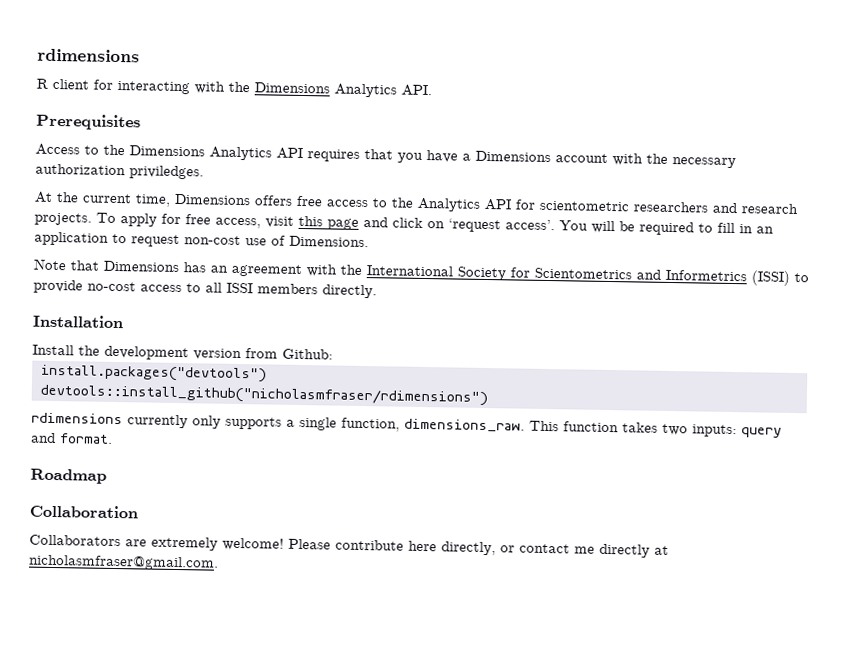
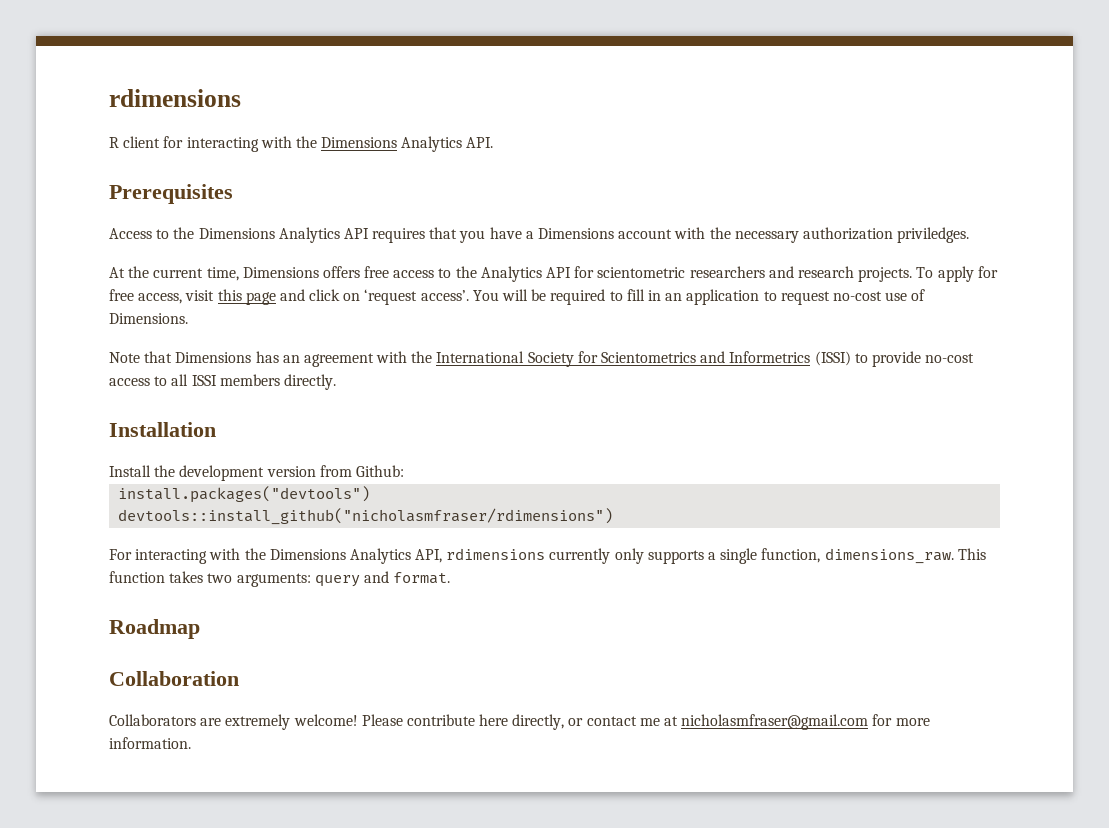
[184,235,241,245] non-cost -> [832,291,882,301] no-cost
(488, 395) none -> [109,548,443,564] For interacting with the Dimensions Analytics API,
[692,424,737,438] inputs: -> [236,573,311,587] arguments:
[599,543,669,558] [29,554,219,571] directly at nicholasmfraser@gmail.com. -> [664,714,930,730] [109,737,191,749] at nicholasmfraser@gmail.com for more information.

